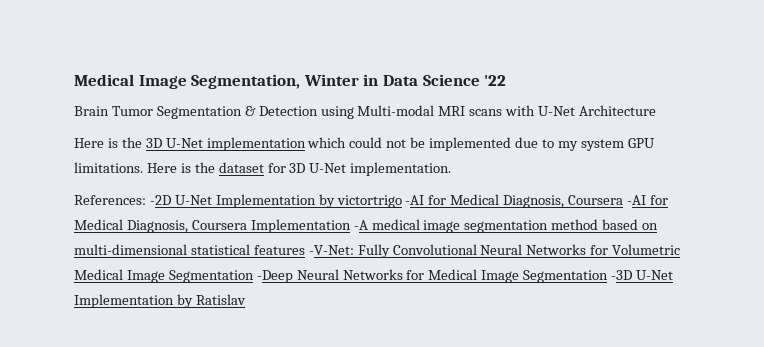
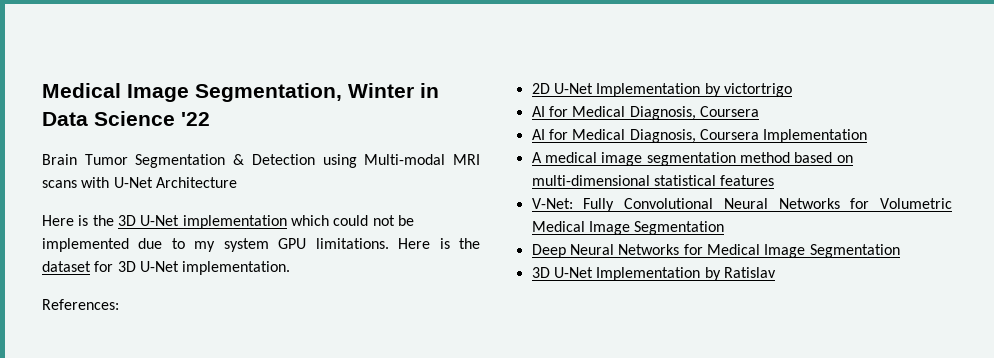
[149,195,171,205] -2D -> [531,83,550,94] // 2D
[405,194,647,208] -AI for Medical Diagnosis, Coursera -AI -> [531,106,759,120] [531,129,545,140] // AI for Medical Diagnosis, Coursera // AI
[353,220,368,230] -A -> [531,152,542,163] // A
[308,245,354,255] -V-Net: -> [531,198,573,209] // V-Net:
[256,270,293,283] -Deep -> [531,244,566,258] // Deep
[611,270,633,280] -3D -> [531,267,550,278] // 3D

